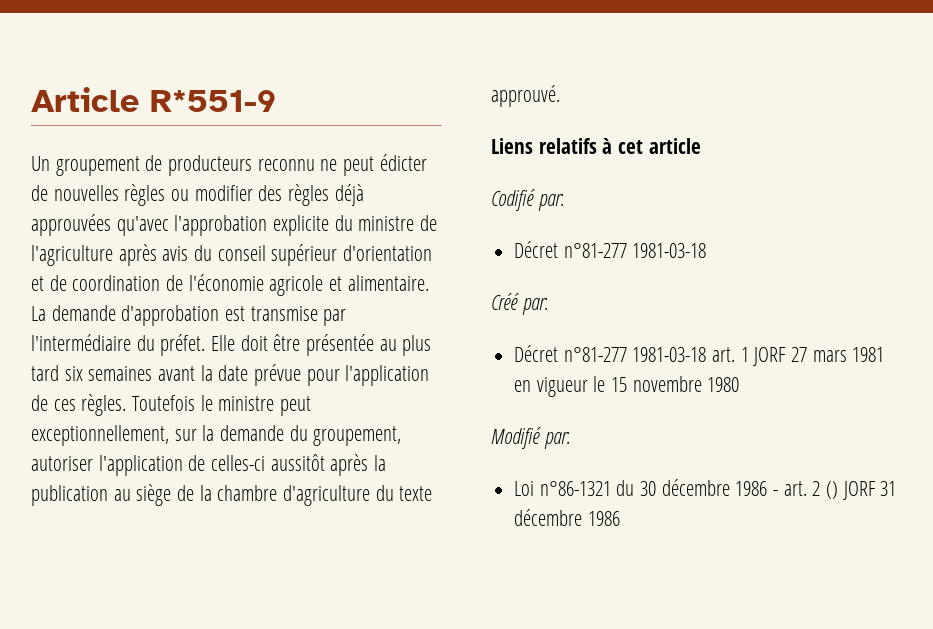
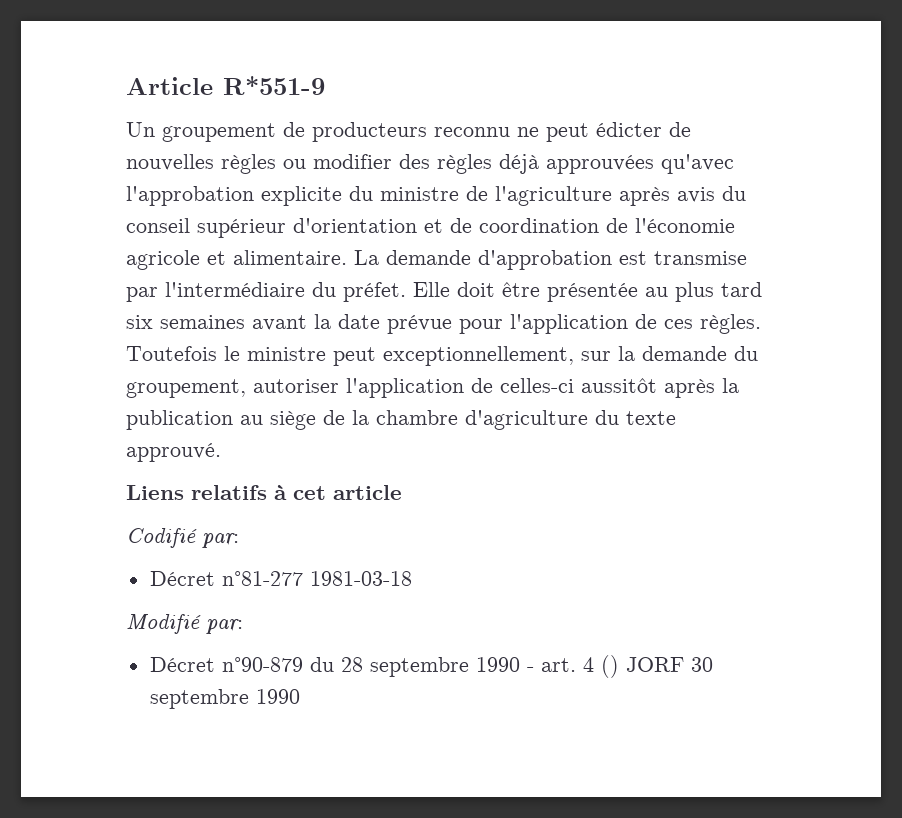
[491,293,548,315] [514,345,885,366] [514,376,740,397] [491,427,570,449] [514,479,768,496] Créé par: // Décret n°81-277 1981-03-18 art. 1 JORF 27 mars 1981 en vigueur le 15 novembre 1980 // Modifié par: // Loi n°86-1321 du 30 décembre 1986 -> [126,614,243,634] [149,657,520,677] Modifié par: // Décret n°90-879 du 28 septembre 1990
[812,481,821,496] 2 -> [582,657,594,672] 4
[880,481,897,496] [514,509,620,526] 31 décembre 1986 -> [690,657,713,672] [149,689,300,709] 30 septembre 1990

